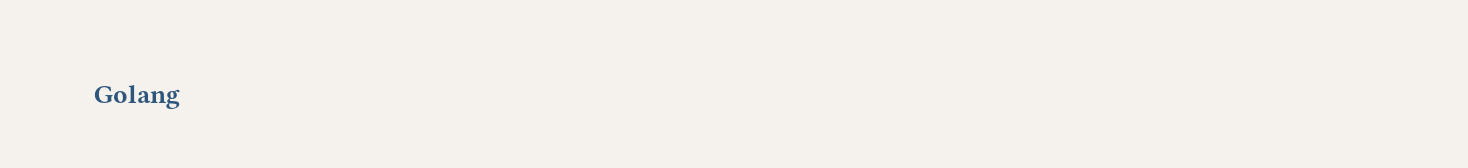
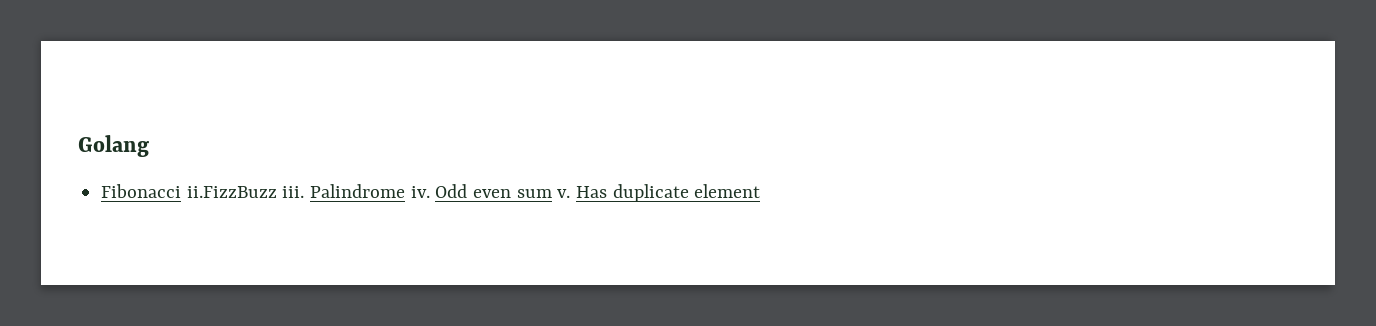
(180, 97) none -> [101,184,761,202] // Fibonacci ii.FizzBuzz iii. Palindrome iv. Odd even sum v. Has duplicate element

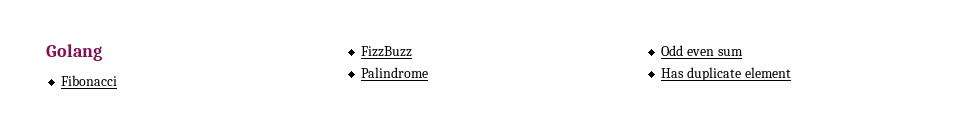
[186,186,305,198] ii.FizzBuzz iii. -> [361,46,413,57] // FizzBuzz //
[410,186,430,198] iv. -> (429, 72) //
[557,189,571,198] v. -> (743, 52) //

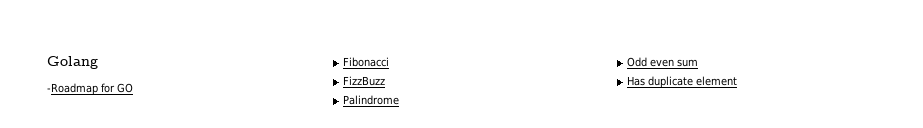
(102, 52) none -> [47,83,133,95] // -Roadmap for GO

